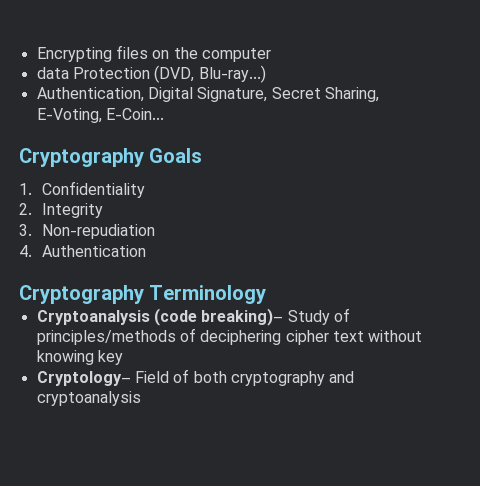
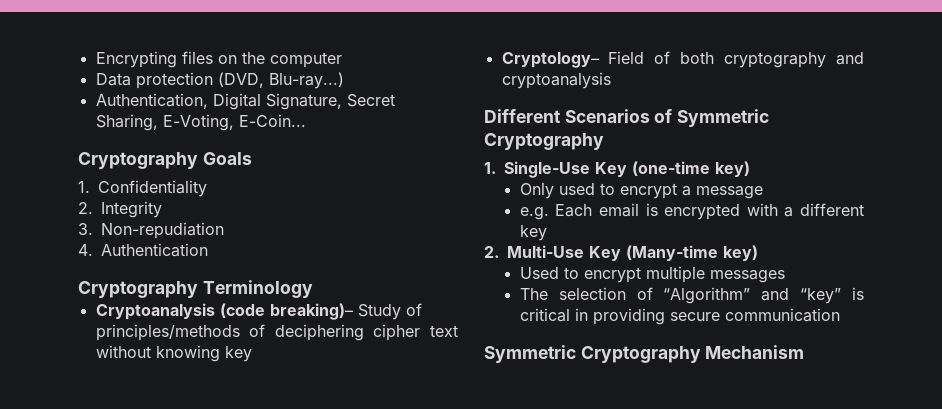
[36,67,150,79] data Protection -> [95,72,213,89] Data protection
(141, 398) none -> [484,109,770,127] [484,133,604,150] [484,161,750,178] [519,183,763,199] [519,203,864,220] [519,225,547,241] [484,245,758,261] [519,266,785,283] [519,287,864,304] [519,308,840,325] [484,345,805,363] // Different Scenarios of Symmetric Cryptography // 1. Single-Use Key (one-time key) // Only used to encrypt a message // e.g. Each email is encrypted with a different key // 2. Multi-Use Key (Many-time key) // Used to encrypt multiple messages // The selection of “Algorithm” and “key” is critical in providing secure communication // Symmetric Cryptography Mechanism

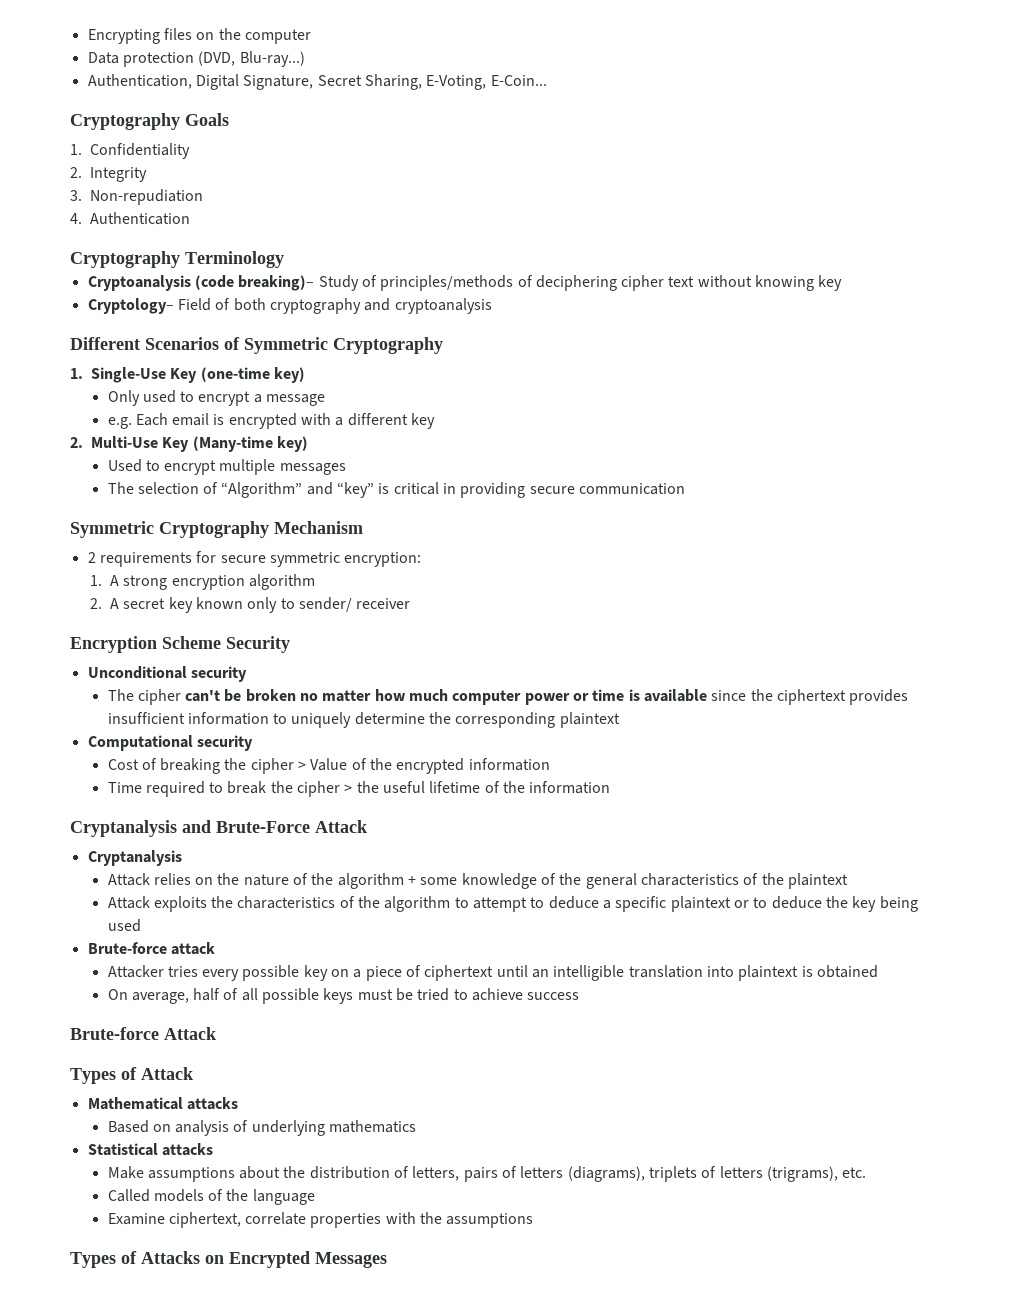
(805, 352) none -> [87,551,422,567] [89,574,315,590] [89,597,411,613] [70,636,290,653] [87,666,247,682] [107,689,909,705] [107,712,620,728] [87,735,253,751] [107,758,550,774] [107,781,611,797] [70,820,367,837] [87,850,182,866] [107,873,848,889] [107,896,918,912] [107,919,141,932] [87,942,215,955] [107,965,878,981] [107,988,580,1004] [70,1027,216,1040] [70,1067,193,1084] [87,1097,238,1110] [107,1120,417,1136] [87,1143,213,1156] [107,1166,867,1182] [107,1189,315,1205] [107,1212,534,1228] [70,1251,387,1268] // 2 requirements for secure symmetric encryption: // 1. A strong encryption algorithm // 2. A secret key known only to sender/ receiver // Encryption Scheme Security // Unconditional security // The cipher can't be broken no matter how much computer power or time is available since the ciphertext provides insufficient information to uniquely determine the corresponding plaintext // Computational security // Cost of breaking the cipher > Value of the encrypted information // Time required to break the cipher > the useful lifetime of the information // Cryptanalysis and Brute-Force Attack // Cryptanalysis // Attack relies on the nature of the algorithm + some knowledge of the general characteristics of the plaintext // Attack exploits the characteristics of the algorithm to attempt to deduce a specific plaintext or to deduce the key being used // Brute-force attack // Attacker tries every possible key on a piece of ciphertext until an intelligible translation into plaintext is obtained // On average, half of all possible keys must be tried to achieve success // Brute-force Attack // Types of Attack // Mathematical attacks // Based on analysis of underlying mathematics // Statistical attacks // Make assumptions about the distribution of letters, pairs of letters (diagrams), triplets of letters (trigrams), etc. // Called models of the language // Examine ciphertext, correlate properties with the assumptions // Types of Attacks on Encrypted Messages

